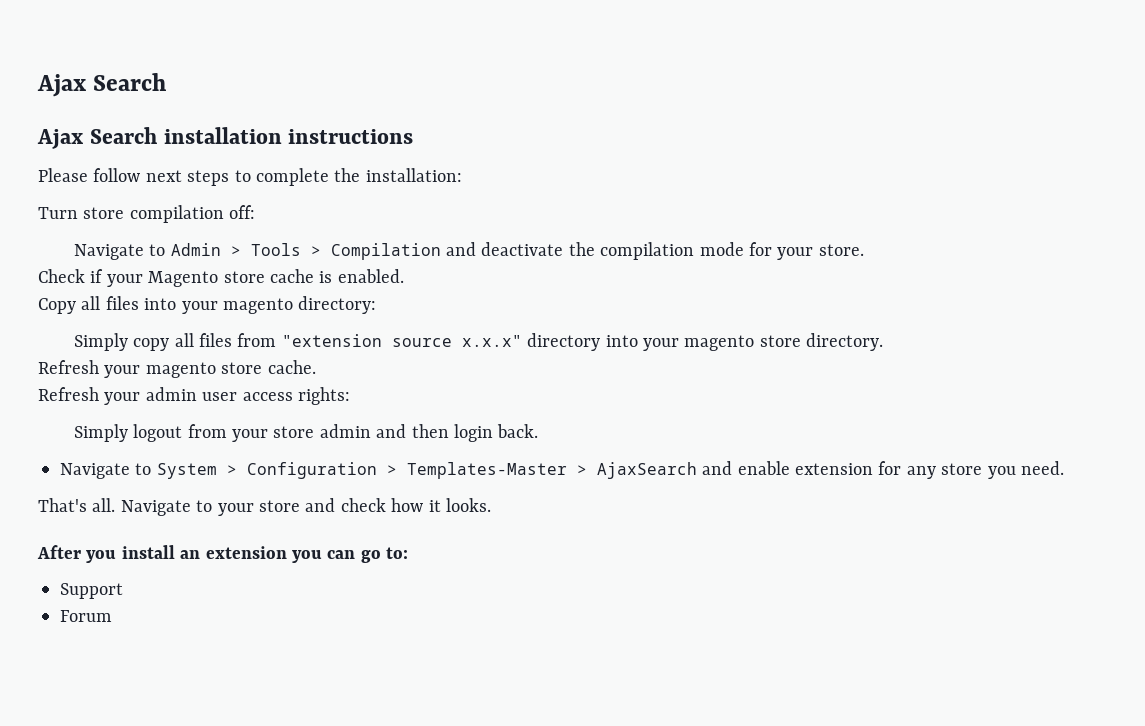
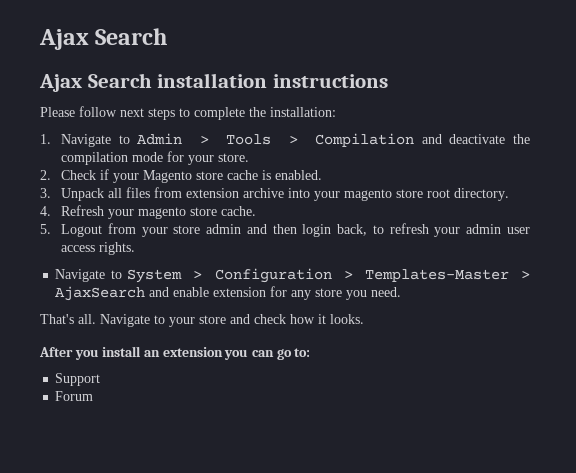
[38,205,256,223] Turn store compilation off: // -> [40,134,51,144] 1.
(864, 250) none -> [40,170,51,180] 2.
[38,296,377,314] [73,333,601,351] Copy all files into your magento directory: // Simply copy all files from "extension source x.x.x" directory -> [40,187,285,201] 3. Unpack all files from extension archive
(801, 341) none -> [427,189,451,198] root
(884, 342) none -> [40,206,51,216] 4.
[38,387,350,405] [73,424,183,442] Refresh your admin user access rights: // Simply logout -> [40,224,103,237] 5. Logout
[497,424,539,438] back. -> [337,223,530,237] [61,242,136,255] back, to refresh your admin user access rights.

